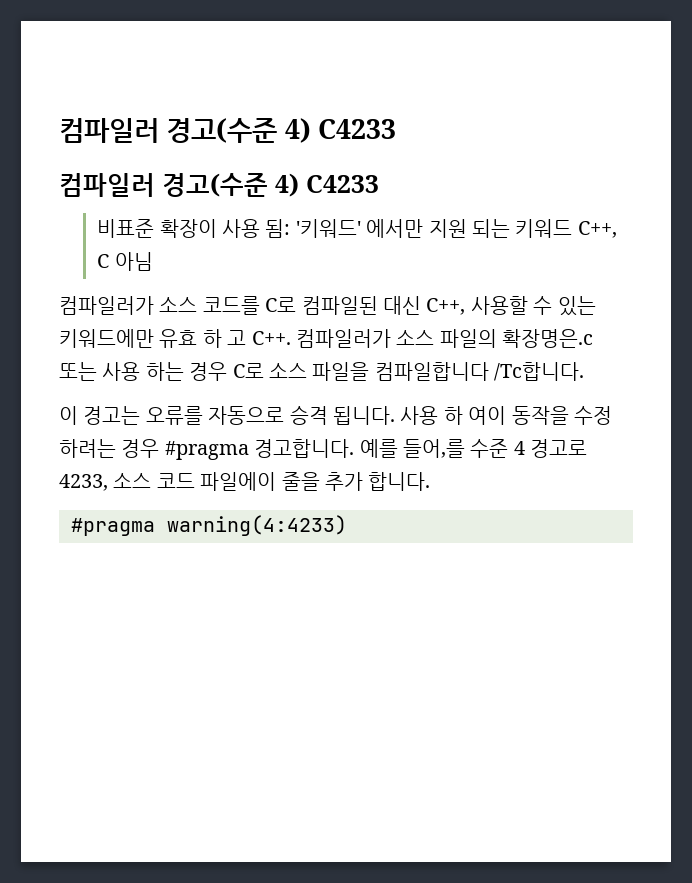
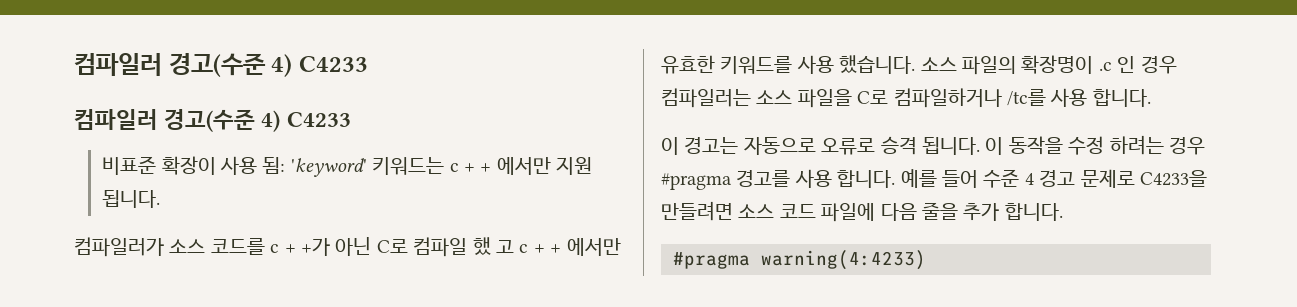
[295,219,617,238] [97,252,153,271] [59,296,596,316] [59,329,594,348] [59,362,585,381] [59,405,507,425] '키워드' 에서만 지원 되는 키워드 C++, C 아님 // 컴파일러가 소스 코드를 C로 컴파일된 대신 C++, 사용할 수 있는 키워드에만 유효 하 고 C++. 컴파일러가 소스 파일의 확장명은.c 또는 사용 하는 경우 C로 소스 파일을 컴파일합니다 /Tc합니다. // 이 경고는 오류를 자동으로 승격 됩니다. 사용 하 여이 -> [290,157,593,177] [102,190,161,208] [74,237,621,257] [661,55,1177,75] [661,88,1151,108] [661,136,1004,155] 'keyword' 키워드는 c + + 에서만 지원 됩니다. // 컴파일러가 소스 코드를 c + +가 아닌 C로 컴파일 했 고 c + + 에서만 유효한 키워드를 사용 했습니다. 소스 파일의 확장명이 .c 인 경우 컴파일러는 소스 파일을 C로 컴파일하거나 /tc를 사용 합니다. // 이 경고는 자동으로 오류로 승격 됩니다. 이
[254,439,588,458] [59,472,277,491] 경고합니다. 예를 들어,를 수준 4 경고로 4233, 소스 코드 파일에이 -> [736,169,1207,188] [661,201,917,222] 경고를 사용 합니다. 예를 들어 수준 4 경고 문제로 C4233을 만들려면 소스 코드 파일에 다음

